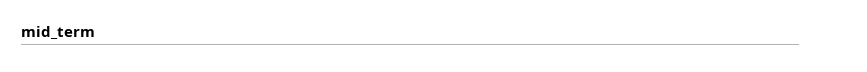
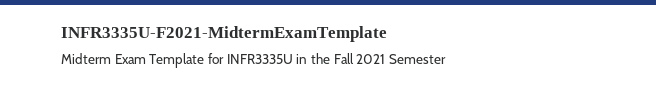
[21,26,95,39] mid_term -> [61,26,387,42] [61,53,446,68] INFR3335U-F2021-MidtermExamTemplate // Midterm Exam Template for INFR3335U in the Fall 2021 Semester

